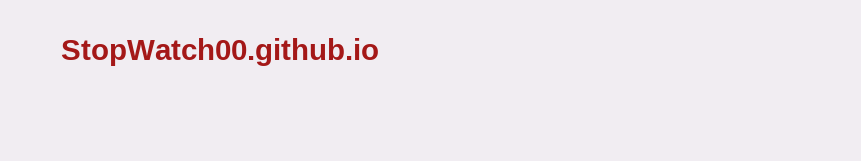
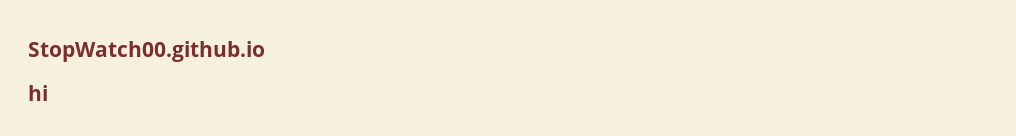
(379, 52) none -> [28,85,48,101] // hi

